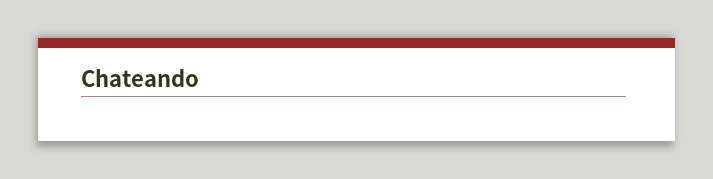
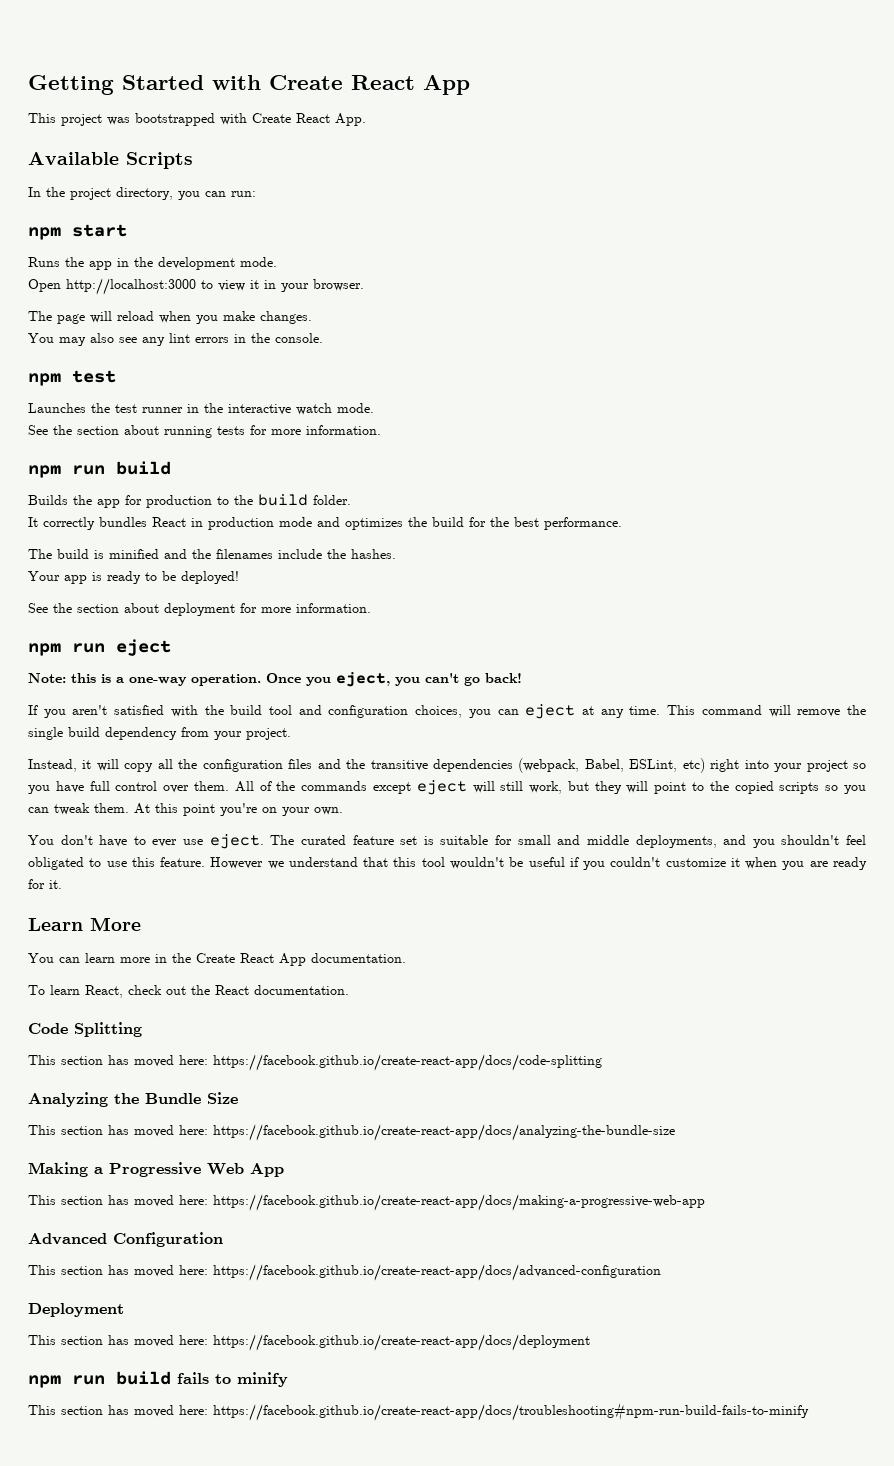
[81,69,199,87] Chateando -> [28,75,470,95] [28,113,366,126] [28,152,193,169] [28,187,256,200] [28,224,127,240] [28,257,277,270] [28,278,364,295] [28,311,312,324] [28,333,323,346] [28,370,116,386] [28,403,374,415] [28,425,381,438] [28,461,171,478] [28,494,351,508] [28,517,622,530] [28,549,396,559] [28,571,239,584] [28,603,371,616] [28,639,171,656] [28,672,522,687] [28,704,866,719] [28,727,291,740] [28,758,867,773] [28,780,866,795] [28,803,343,816] [28,834,866,849] [28,857,867,870] [28,879,62,889] [28,917,141,931] [28,953,406,966] [28,985,349,998] [28,1022,142,1037] [28,1054,602,1071] [28,1092,238,1107] [28,1124,675,1141] [28,1162,284,1177] [28,1194,705,1211] [28,1232,223,1247] [28,1264,661,1281] [28,1303,124,1317] [28,1334,590,1351] [28,1371,288,1388] [28,1403,809,1421] Getting Started with Create React App // This project was bootstrapped with Create React App. // Available Scripts // In the project directory, you can run: // npm start // Runs the app in the development mode. // Open http://localhost:3000 to view it in your browser. // The page will reload when you make changes. // You may also see any lint errors in the console. // npm test // Launches the test runner in the interactive watch mode. // See the section about running tests for more information. // npm run build // Builds the app for production to the build folder. // It correctly bundles React in production mode and optimizes the build for the best performance. // The build is minified and the filenames include the hashes. // Your app is ready to be deployed! // See the section about deployment for more information. // npm run eject // Note: this is a one-way operation. Once you eject, you can't go back! // If you aren't satisfied with the build tool and configuration choices, you can eject at any time. This command will remove the single build dependency from your project. // Instead, it will copy all the configuration files and the transitive dependencies (webpack, Babel, ESLint, etc) right into your project so you have full control over them. All of the commands except eject will still work, but they will point to the copied scripts so you can tweak them. At this point you're on your own. // You don't have to ever use eject. The curated feature set is suitable for small and middle deployments, and you shouldn't feel obligated to use this feature. However we understand that this tool wouldn't be useful if you couldn't customize it when you are ready for it. // Learn More // You can learn more in the Create React App documentation. // To learn React, check out the React documentation. // Code Splitting // This section has moved here: https://facebook.github.io/create-react-app/docs/code-splitting // Analyzing the Bundle Size // This section has moved here: https://facebook.github.io/create-react-app/docs/analyzing-the-bundle-size // Making a Progressive Web App // This section has moved here: https://facebook.github.io/create-react-app/docs/making-a-progressive-web-app // Advanced Configuration // This section has moved here: https://facebook.github.io/create-react-app/docs/advanced-configuration // Deployment // This section has moved here: https://facebook.github.io/create-react-app/docs/deployment // npm run build fails to minify // This section has moved here: https://facebook.github.io/create-react-app/docs/troubleshooting#npm-run-build-fails-to-minify

